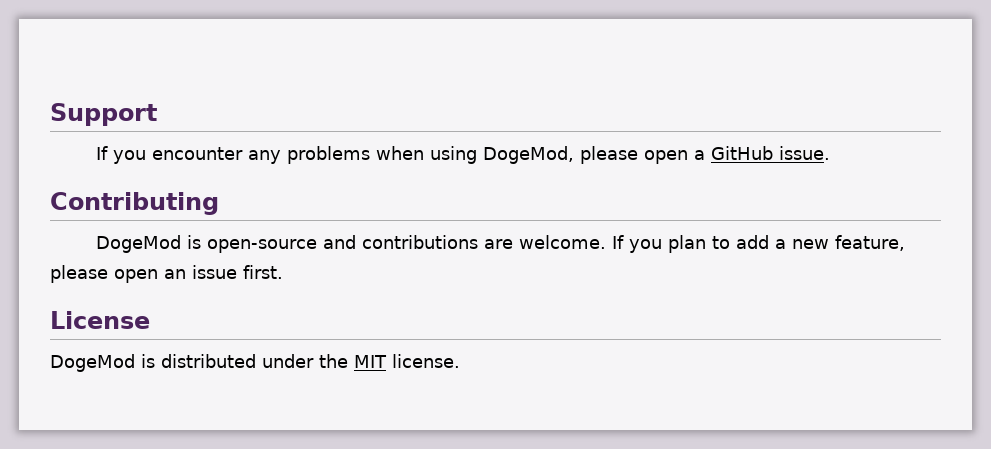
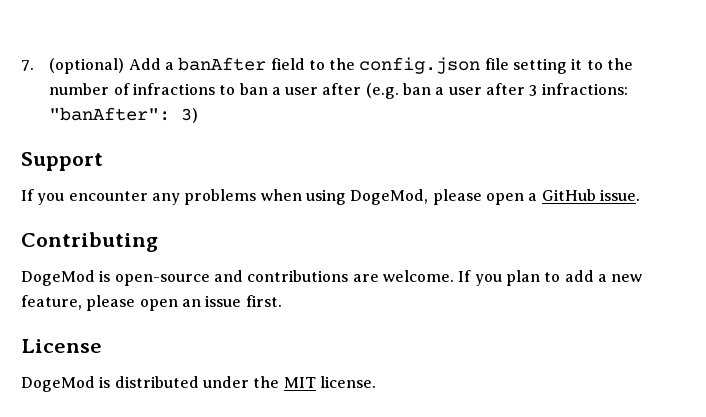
(50, 114) none -> [21,57,634,74] [49,83,628,99] [49,107,199,123] 7. (optional) Add a banAfter field to the config.json file setting it to the number of infractions to ban a user after (e.g. ban a user after 3 infractions: "banAfter": 3) //

